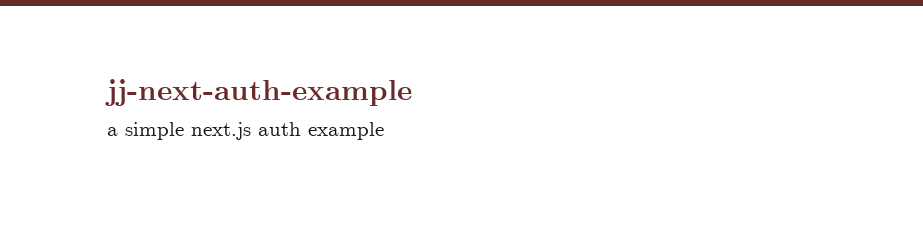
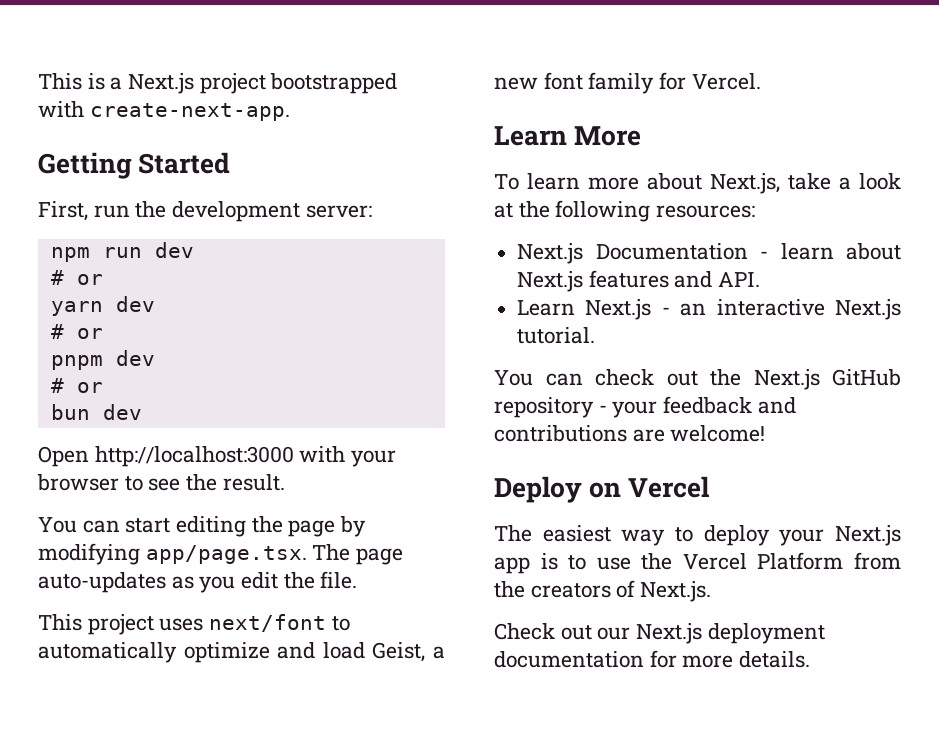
[105,79,412,106] [107,122,384,140] jj-next-auth-example // a simple next.js auth example -> [38,73,398,94] [38,101,290,121] [38,152,231,179] [38,201,372,222] [50,242,194,262] [50,270,103,285] [50,296,155,316] [50,324,103,339] [50,350,155,370] [50,378,103,393] [50,404,142,420] [38,446,397,467] [37,474,285,491] [38,516,367,537] [38,543,404,565] [38,571,358,593] [38,614,350,635] [38,642,446,663] [494,72,761,94] [494,126,642,146] [494,173,901,194] [494,200,756,222] [517,243,901,264] [517,270,761,292] [517,299,901,320] [517,327,596,344] [494,369,901,390] [494,396,796,418] [494,425,766,442] [494,476,711,503] [494,525,901,546] [494,552,901,574] [494,580,712,602] [494,623,825,644] [494,650,811,668] This is a Next.js project bootstrapped with create-next-app. // Getting Started // First, run the development server: // npm run dev // # or // yarn dev // # or // pnpm dev // # or // bun dev // Open http://localhost:3000 with your browser to see the result. // You can start editing the page by modifying app/page.tsx. The page auto-updates as you edit the file. // This project uses next/font to automatically optimize and load Geist, a new font family for Vercel. // Learn More // To learn more about Next.js, take a look at the following resources: // Next.js Documentation - learn about Next.js features and API. // Learn Next.js - an interactive Next.js tutorial. // You can check out the Next.js GitHub repository - your feedback and contributions are welcome! // Deploy on Vercel // The easiest way to deploy your Next.js app is to use the Vercel Platform from the creators of Next.js. // Check out our Next.js deployment documentation for more details.

